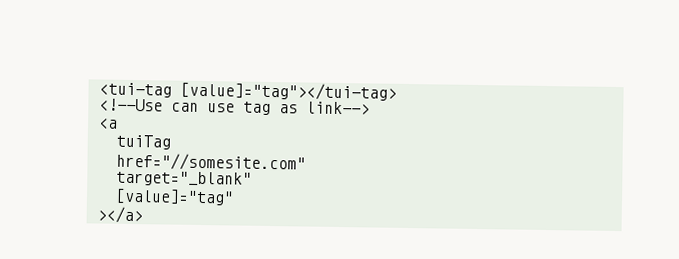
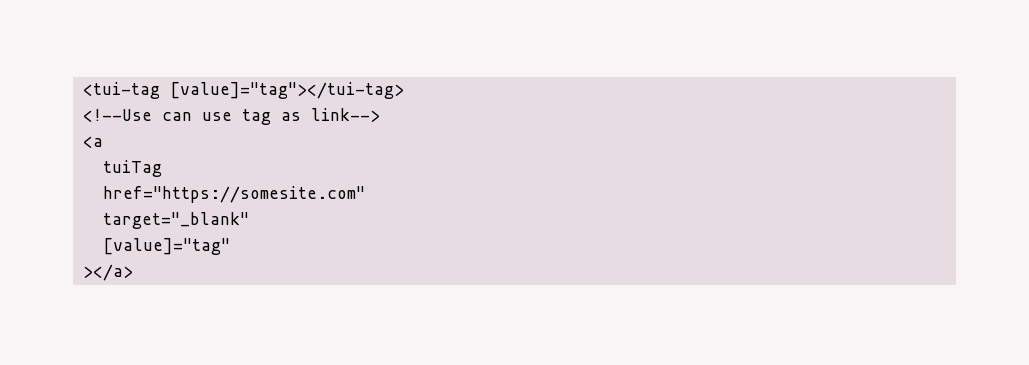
[115,152,306,172] href="//somesite.com" -> [102,186,365,203] href="https://somesite.com"

